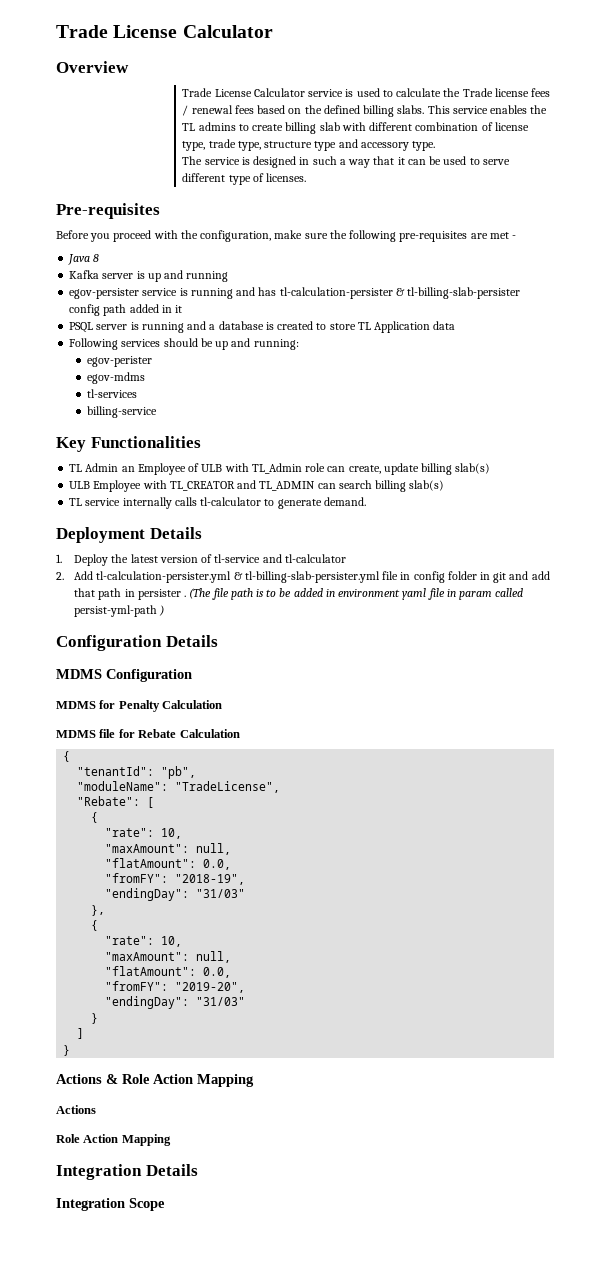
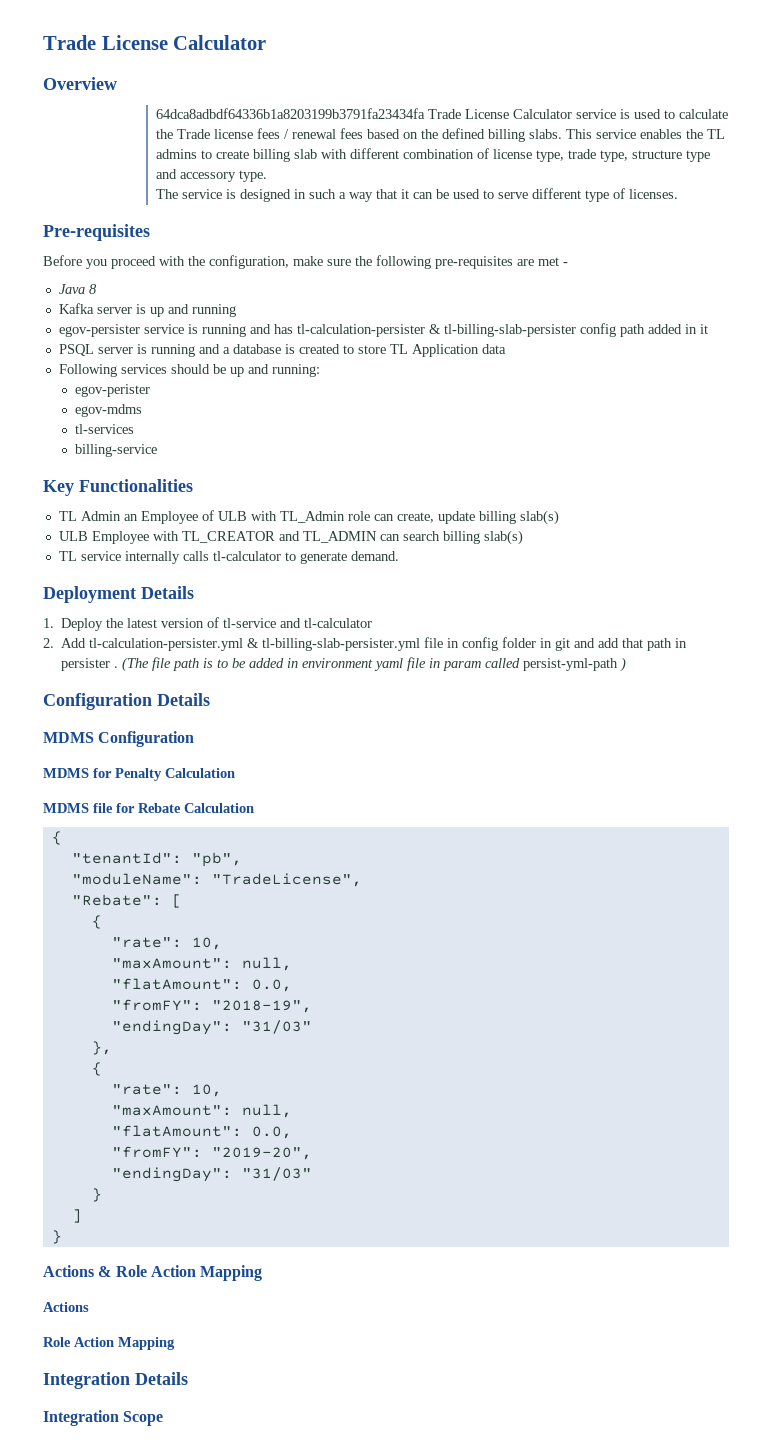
(129, 67) none -> [156,108,426,119] 64dca8adbdf64336b1a8203199b3791fa23434fa

